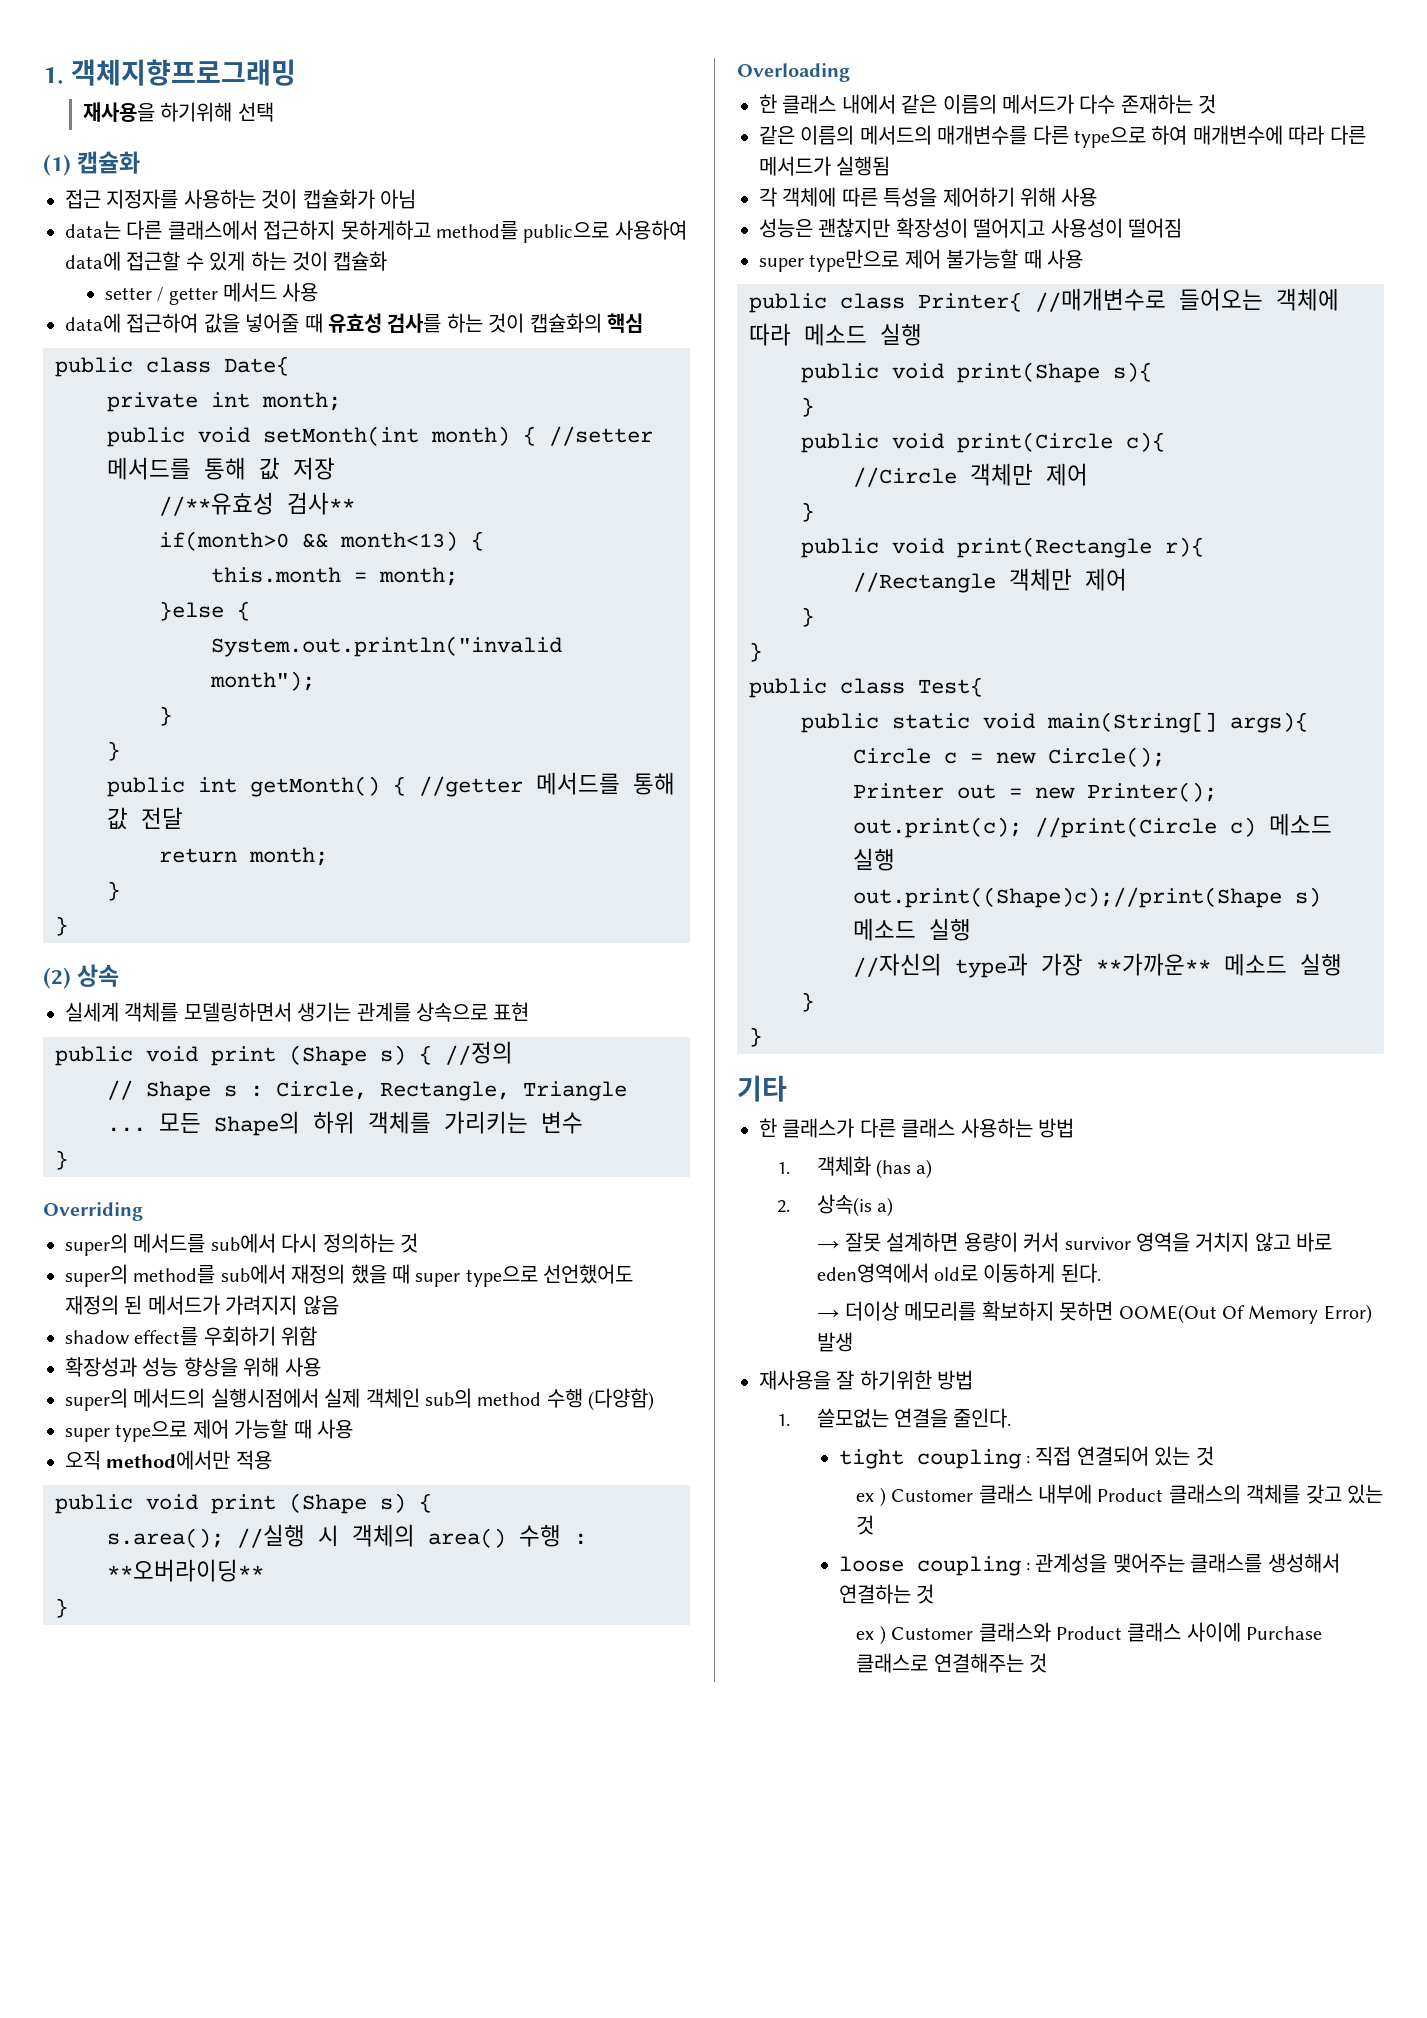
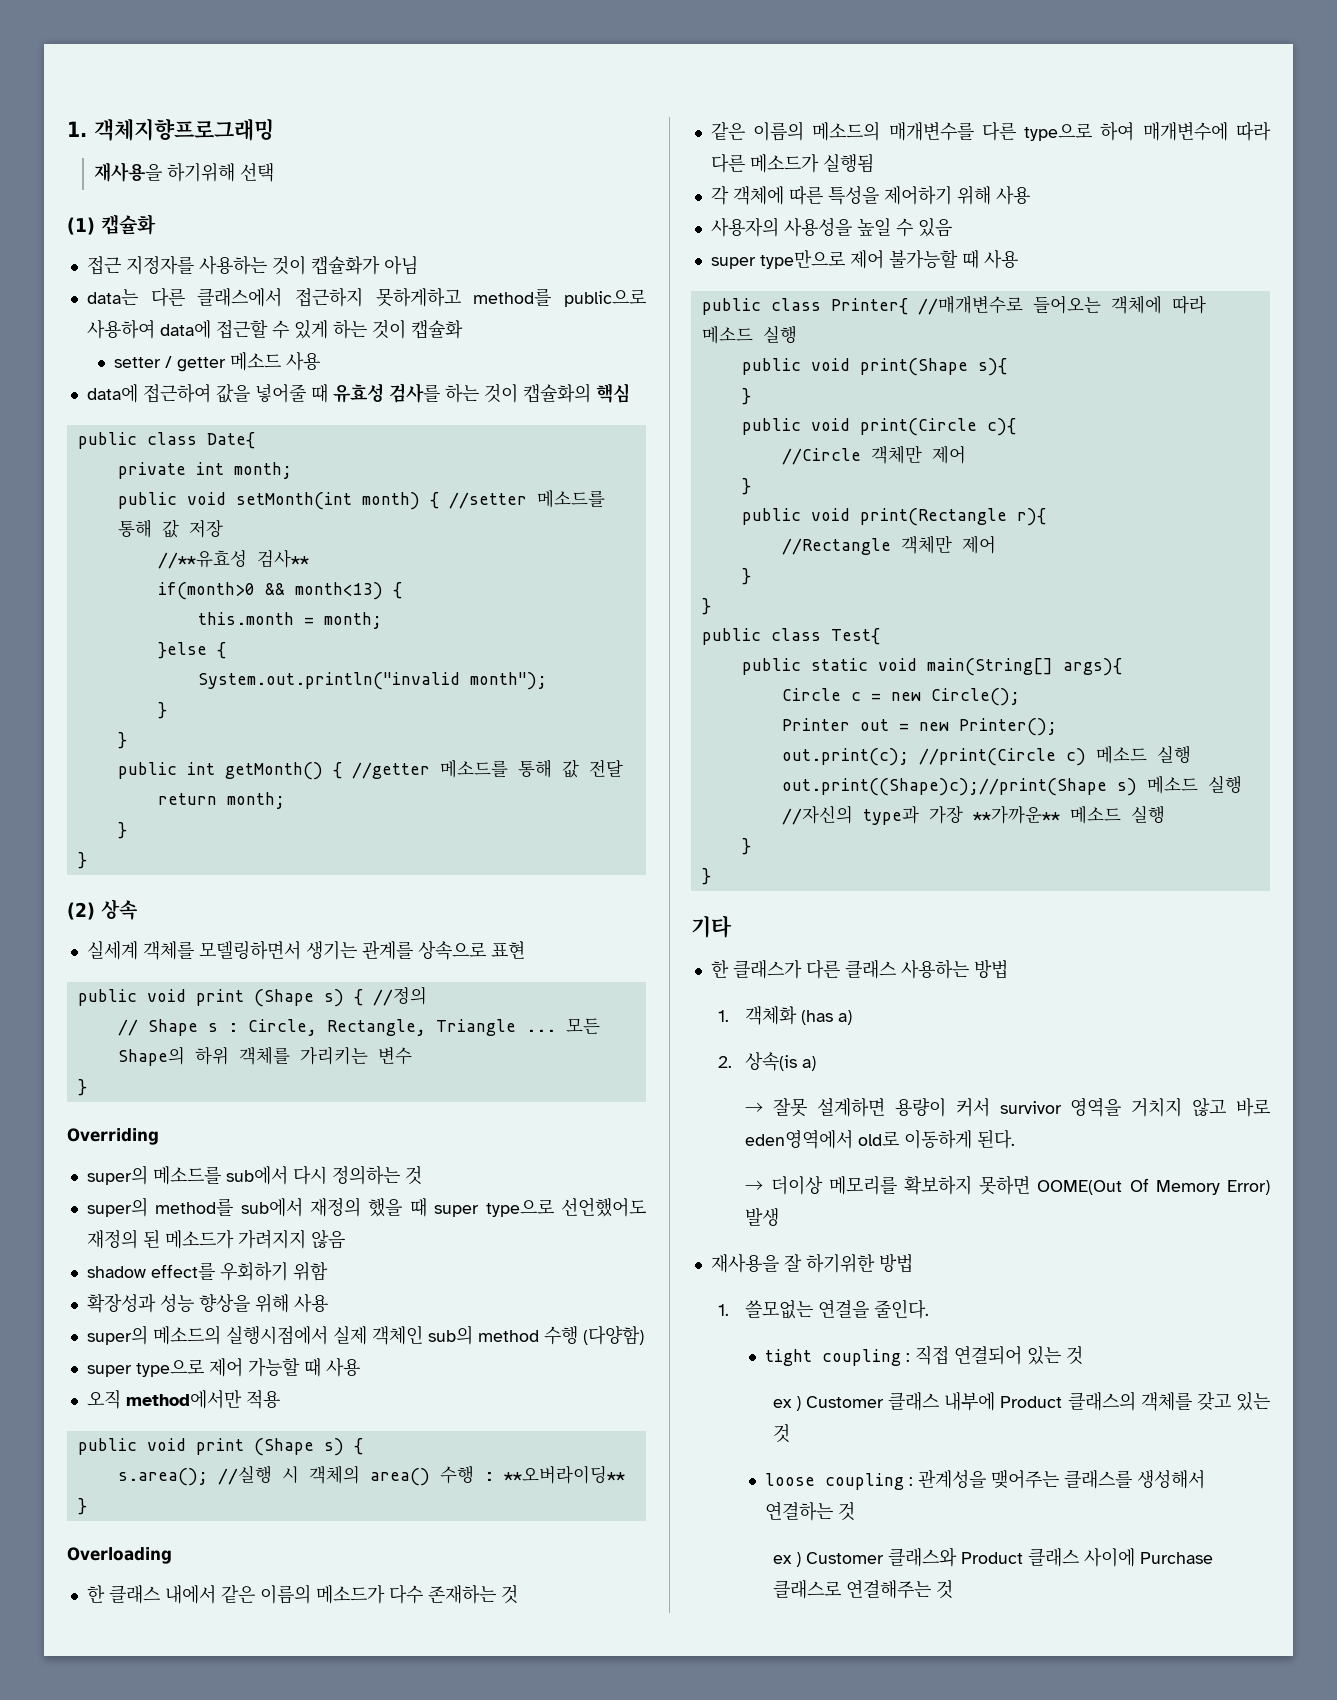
[222,282,277,302] 메서드 -> [229,352,281,371] 메소드
[107,457,191,480] 메서드를 -> [536,490,605,508] 메소드를
[536,772,620,795] 메서드를 -> [439,760,508,778] 메소드를
[133,1233,206,1253] 메서드를 -> [152,1166,221,1185] 메소드를
[147,1295,220,1315] 메서드가 -> [164,1230,234,1249] 메소드가
[133,1388,206,1408] 메서드의 -> [152,1325,221,1345] 메소드의
[1002,94,1074,114] 메서드가 -> [315,1585,385,1604] 메소드가
[859,125,932,145] 메서드의 -> [812,121,881,141] 메소드의
[759,156,831,176] 메서드가 -> [749,154,819,173] 메소드가
[759,218,1182,238] 성능은 괜찮지만 확장성이 떨어지고 사용성이 떨어짐 -> [710,217,952,237] 사용자의 사용성을 높일 수 있음

